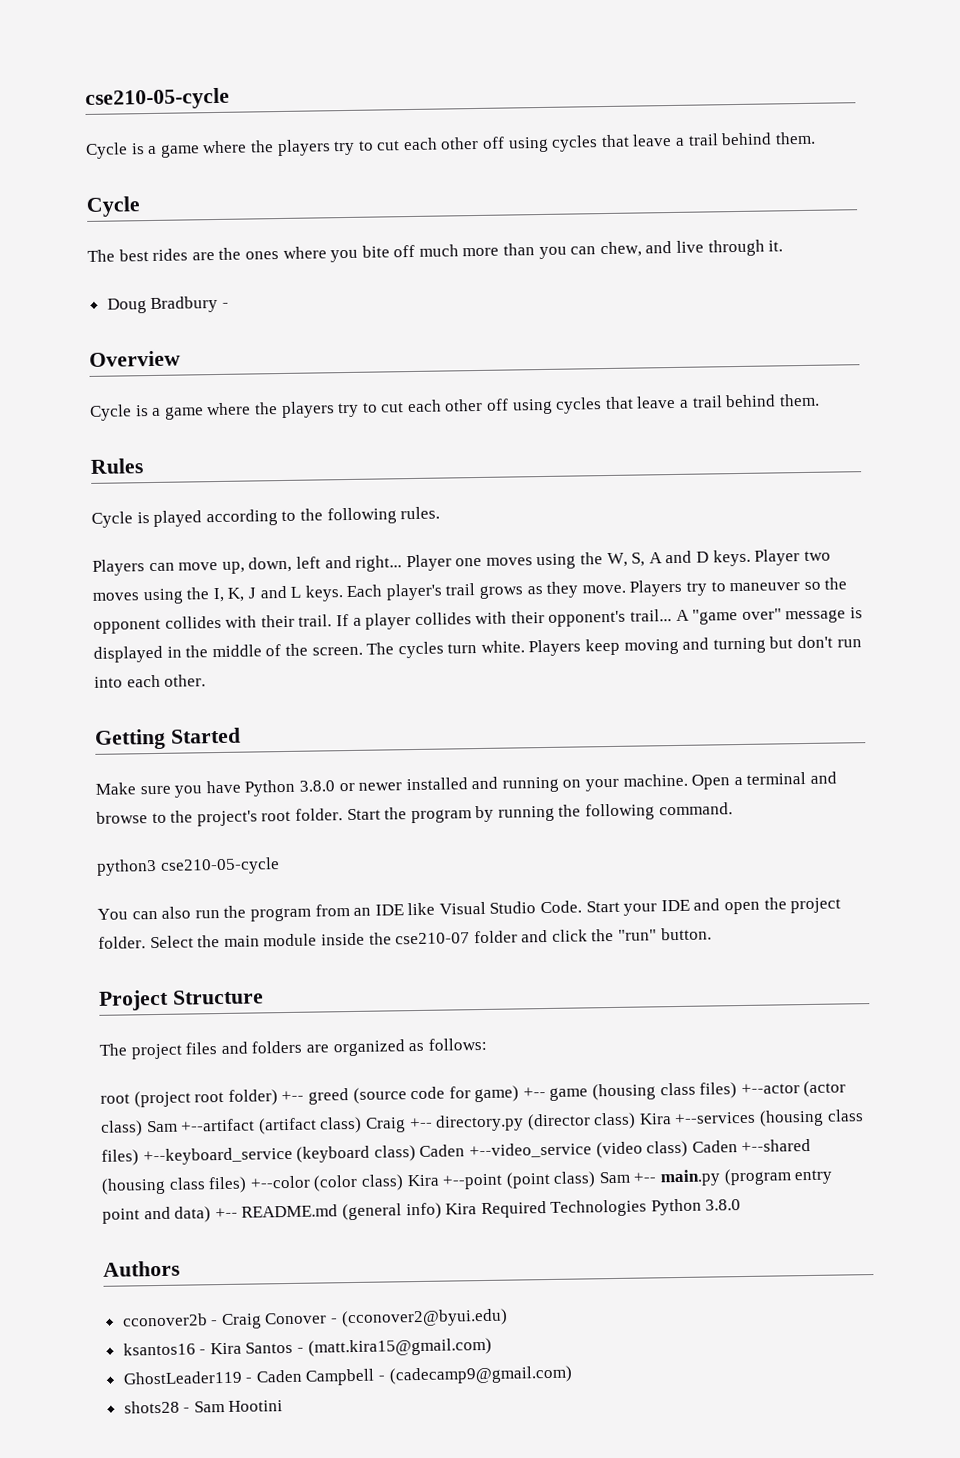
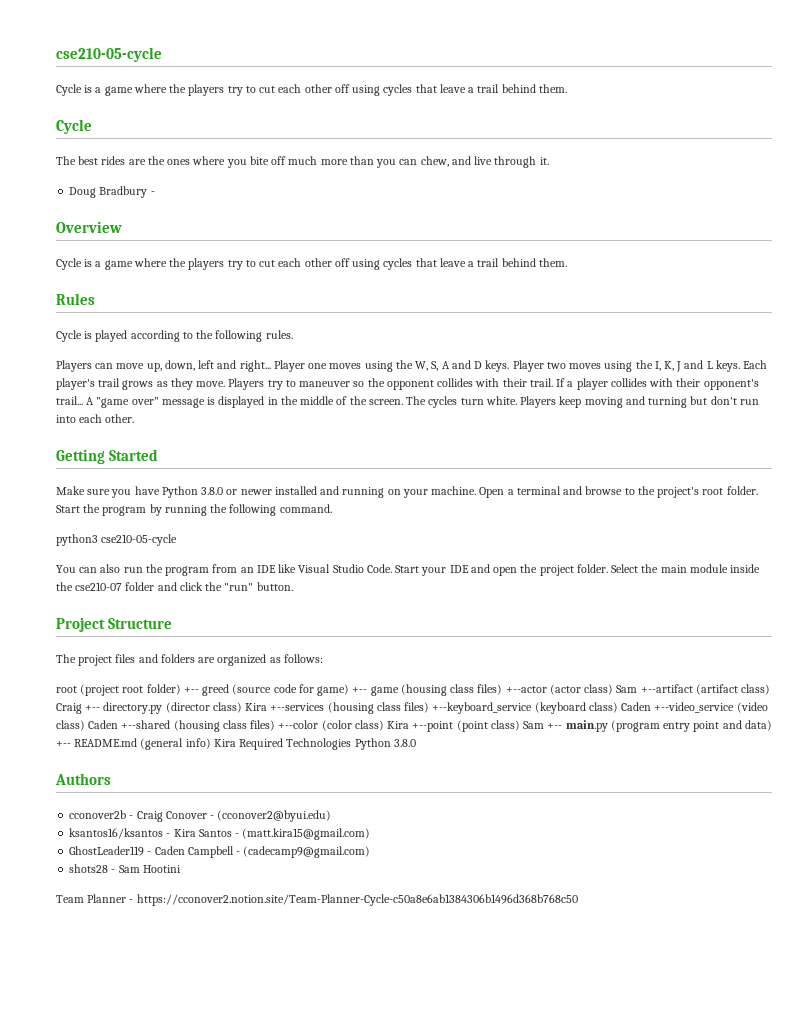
[122,1342,196,1356] ksantos16 -> [69,828,164,839] ksantos16/ksantos
(284, 1406) none -> [56,894,578,906] // Team Planner - https://cconover2.notion.site/Team-Planner-Cycle-c50a8e6ab1384306b1496d368b768c50

